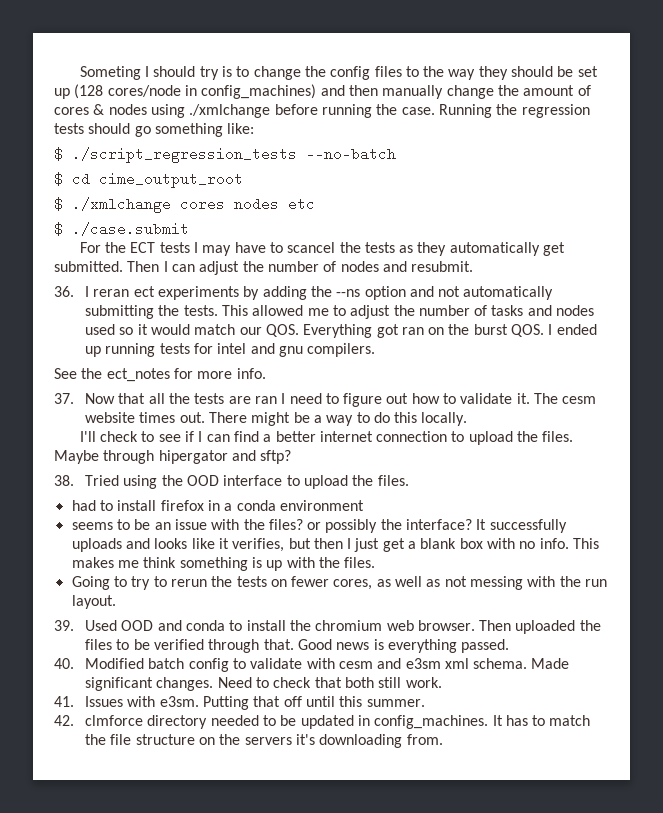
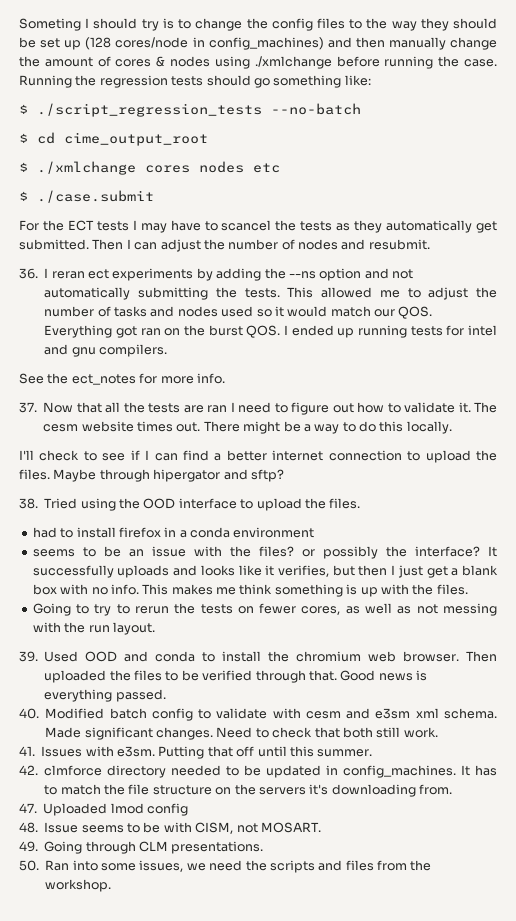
(443, 739) none -> [19,803,188,816] [19,822,321,834] [19,841,264,854] [19,860,432,873] [45,879,112,892] // 47. Uploaded lmod config // 48. Issue seems to be with CISM, not MOSART. // 49. Going through CLM presentations. // 50. Ran into some issues, we need the scripts and files from the workshop.

